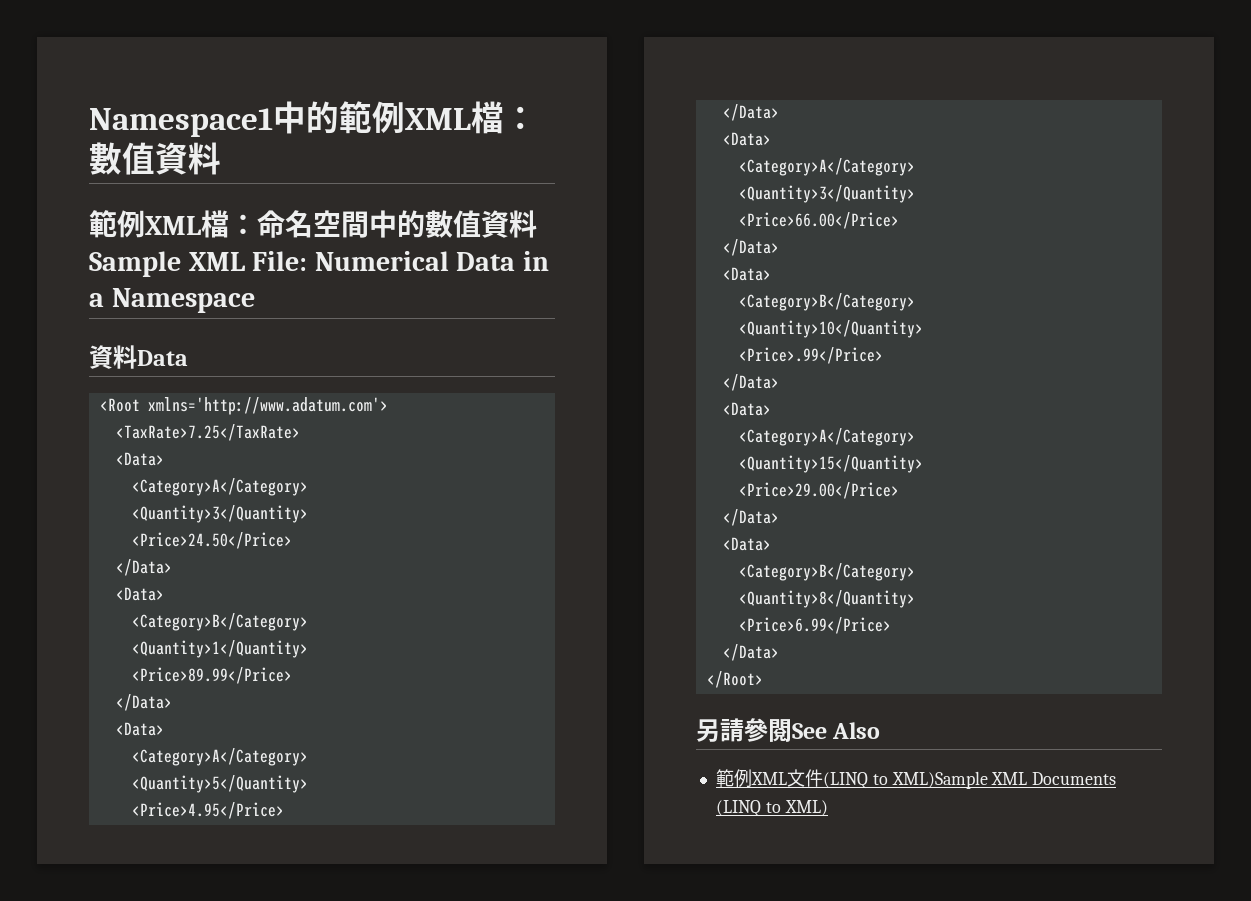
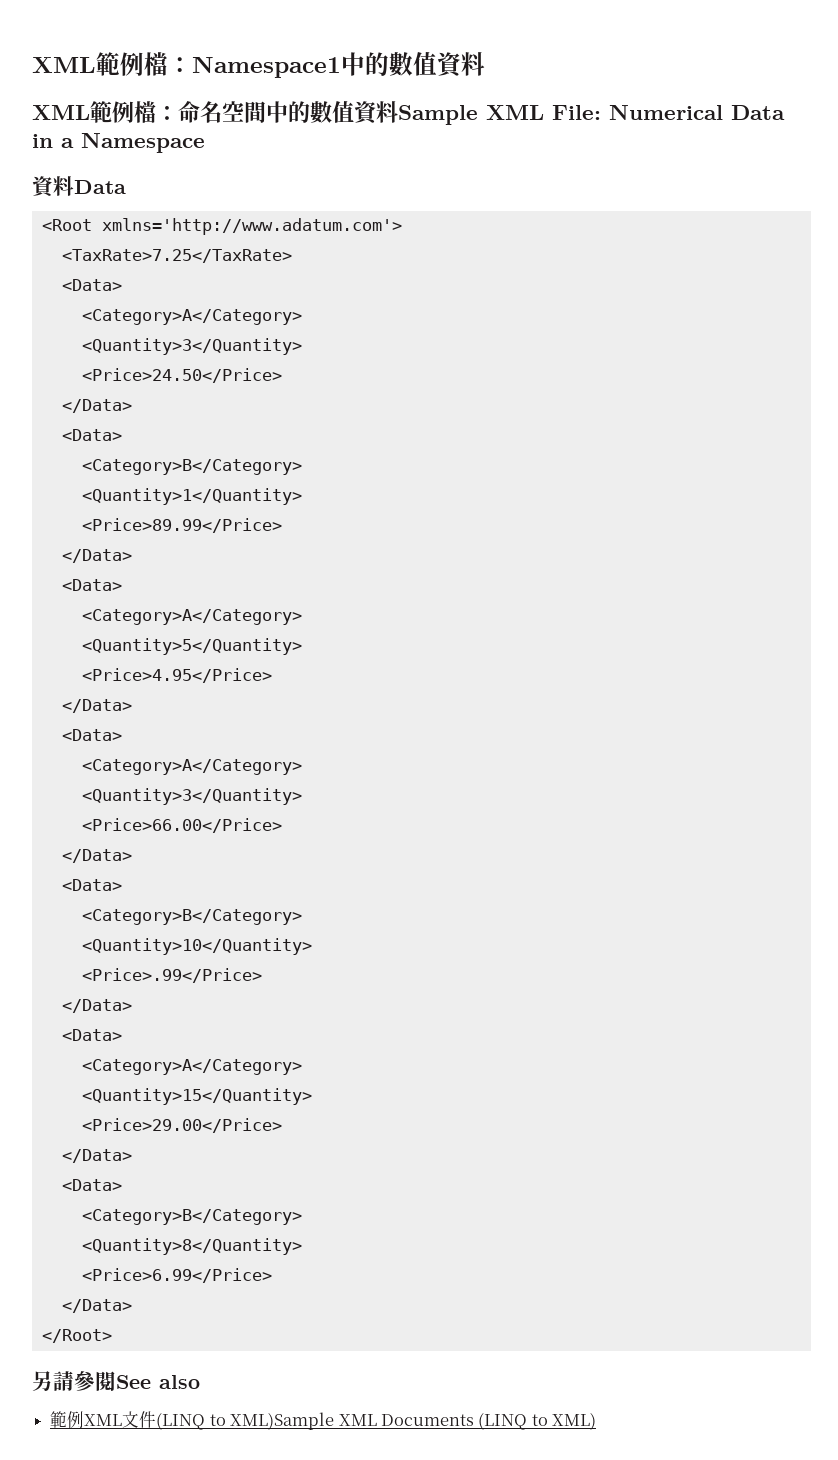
[89,101,537,137] Namespace1中的範例XML檔： -> [32,52,389,78] XML範例檔：Namespace1中的
[89,210,201,238] 範例XML -> [32,101,134,123] XML範例
[832,722,881,739] Also -> [159,1375,200,1389] also

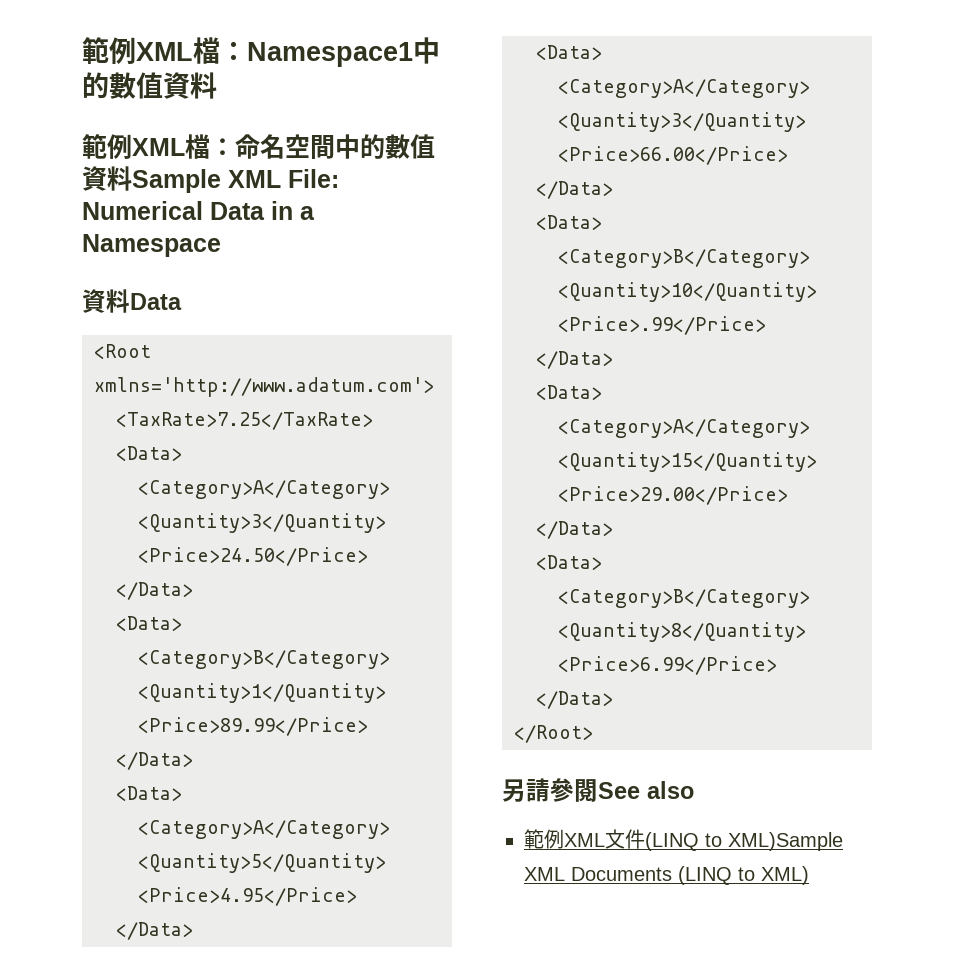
[32,52,144,76] XML範例 -> [82,37,193,64] 範例XML
[32,101,134,123] XML範例 -> [82,134,185,159] 範例XML

